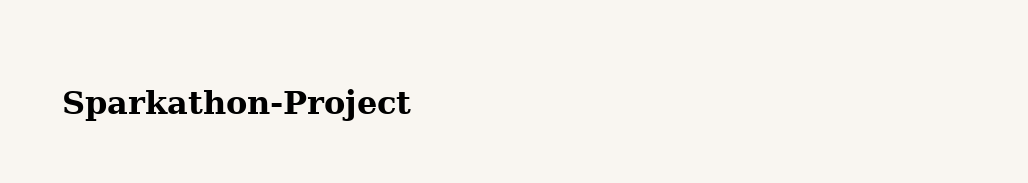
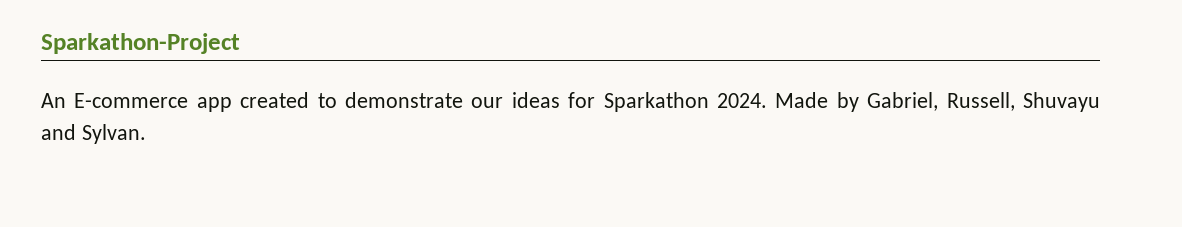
(411, 105) none -> [41,92,1100,112] [41,124,146,144] // An E-commerce app created to demonstrate our ideas for Sparkathon 2024. Made by Gabriel, Russell, Shuvayu and Sylvan.

